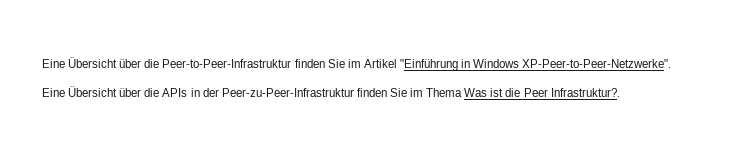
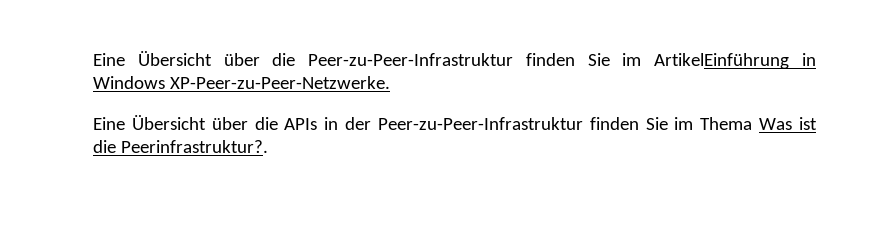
[42,57,458,71] Eine Übersicht über die Peer-to-Peer-Infrastruktur finden Sie im Artikel "Einführung -> [93,51,790,69] Eine Übersicht über die Peer-zu-Peer-Infrastruktur finden Sie im ArtikelEinführung
[522,59,672,68] XP-Peer-to-Peer-Netzwerke". -> [169,76,390,89] XP-Peer-zu-Peer-Netzwerke.
[523,88,620,97] Peer Infrastruktur?. -> [120,140,268,153] Peerinfrastruktur?.

